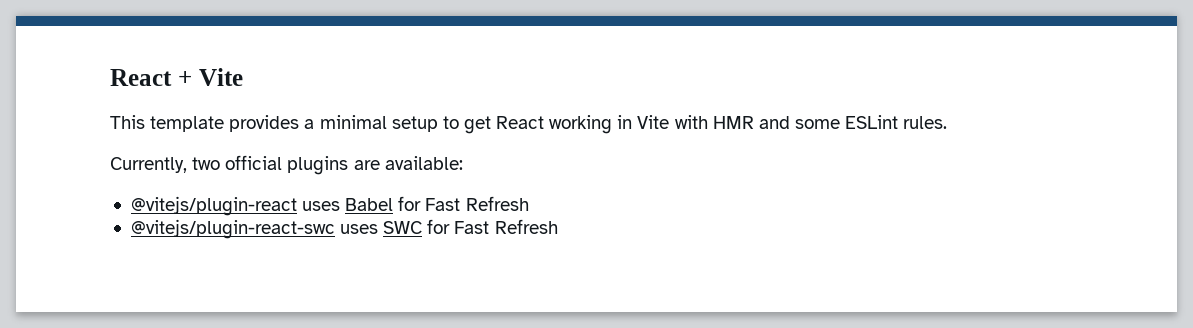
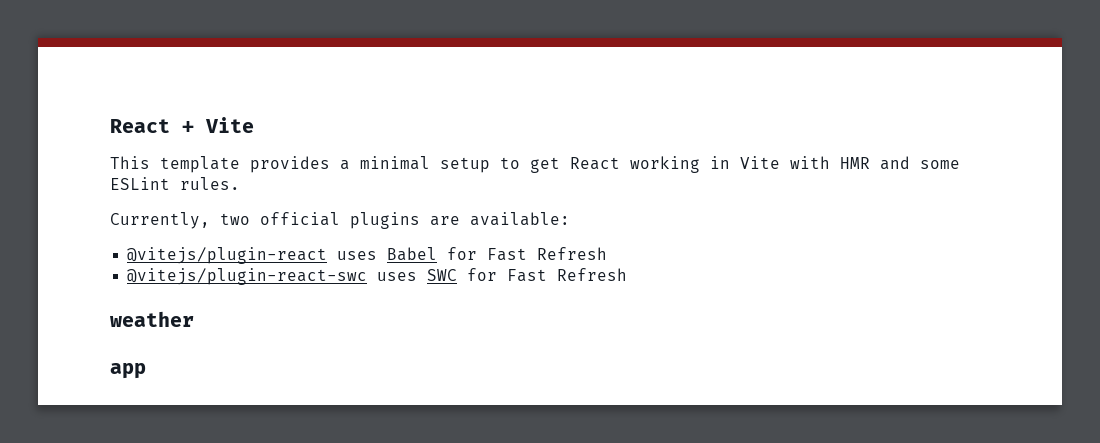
(558, 226) none -> [110,311,194,327] [110,363,146,379] // weather // app

